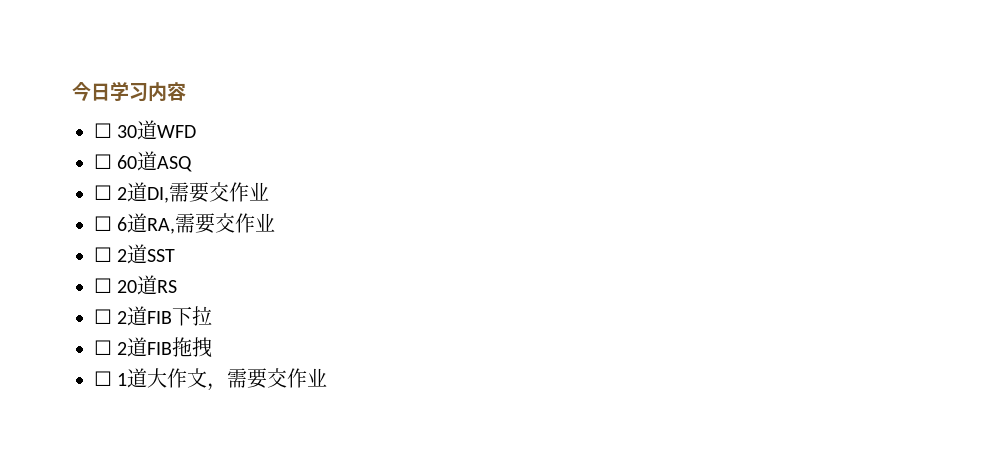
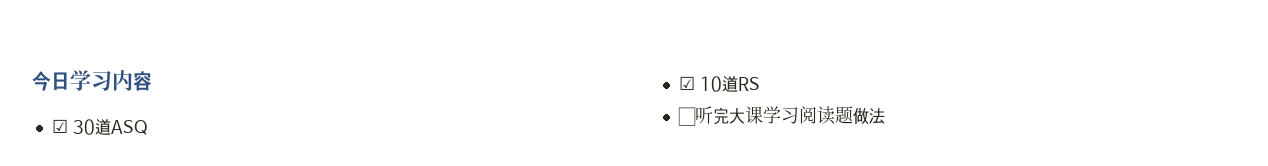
[94,120,197,140] [94,151,193,172] [94,182,270,203] [94,213,276,234] [94,244,176,264] [94,275,178,295] [94,306,213,326] [94,337,213,358] [94,368,328,391] ☐ 30道WFD // ☐ 60道ASQ // ☐ 2道DI,需要交作业 // ☐ 6道RA,需要交作业 // ☐ 2道SST // ☐ 20道RS // ☐ 2道FIB下拉 // ☐ 2道FIB拖拽 // ☐ 1道大作文，需要交作业 -> [51,118,148,135] [678,75,760,92] [677,106,885,126] ☑ 30道ASQ // ☑ 10道RS // ☐听完大课学习阅读题做法

